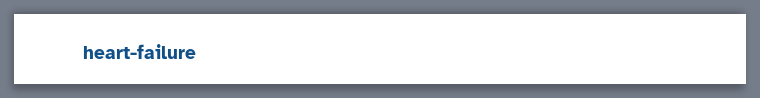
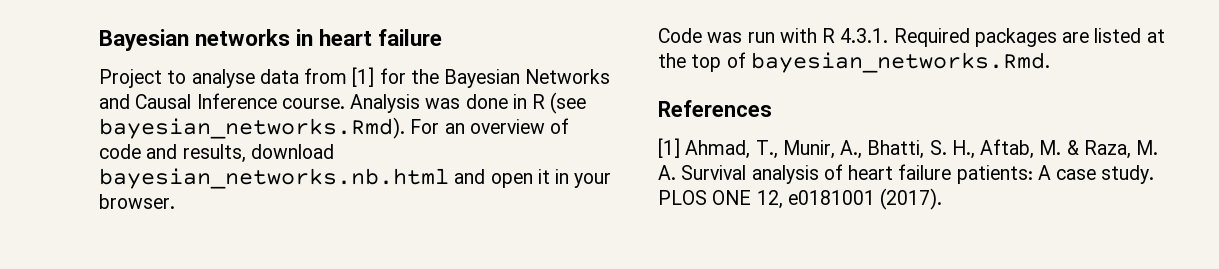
[83,44,196,59] heart-failure -> [99,29,443,51] [99,67,611,88] [99,92,587,114] [99,117,570,139] [99,144,334,163] [99,168,612,189] [99,194,175,209] [658,28,1165,47] [658,52,1050,73] [658,100,772,117] [658,138,1159,159] [658,164,1155,184] [658,188,943,210] Bayesian networks in heart failure // Project to analyse data from [1] for the Bayesian Networks and Causal Inference course. Analysis was done in R (see bayesian_networks.Rmd). For an overview of code and results, download bayesian_networks.nb.html and open it in your browser. // Code was run with R 4.3.1. Required packages are listed at the top of bayesian_networks.Rmd. // References // [1] Ahmad, T., Munir, A., Bhatti, S. H., Aftab, M. & Raza, M. A. Survival analysis of heart failure patients: A case study. PLOS ONE 12, e0181001 (2017).

